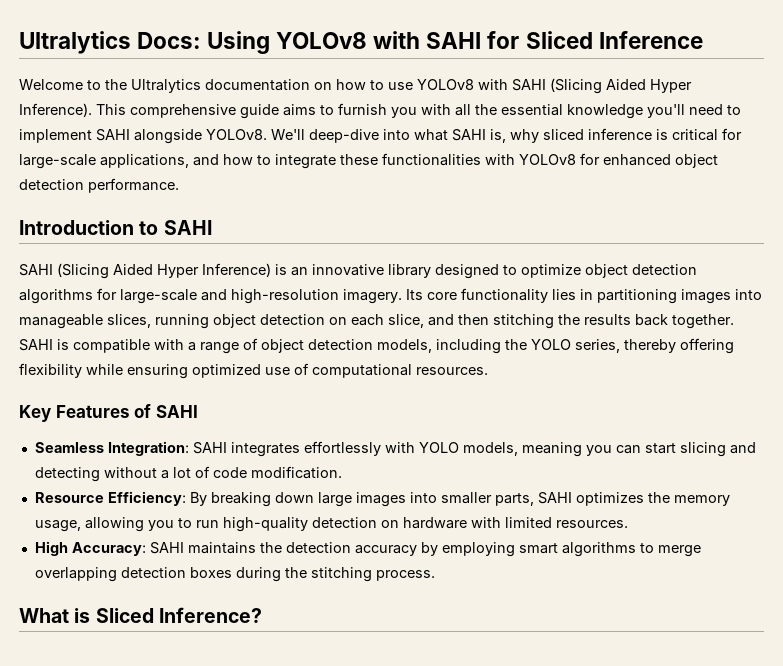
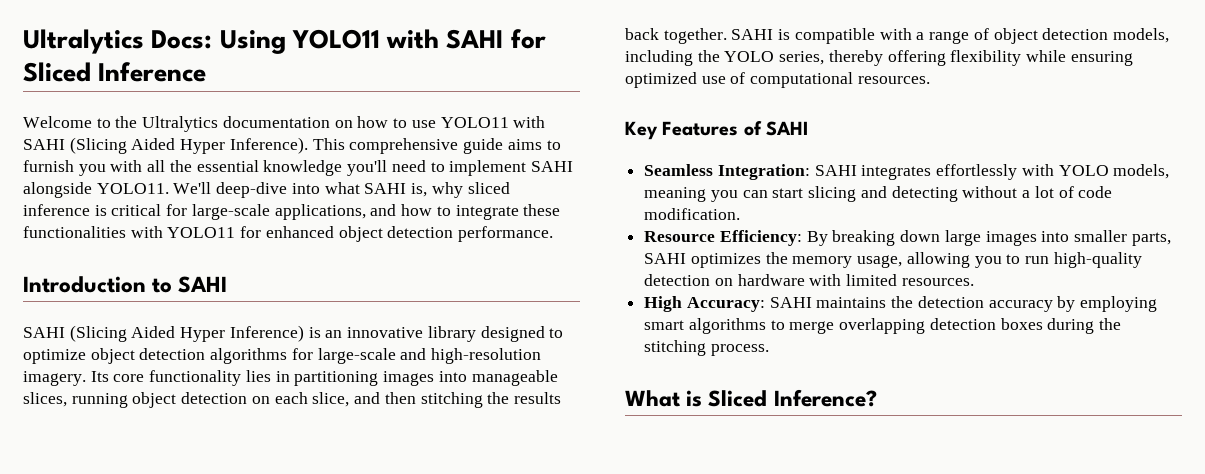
[276,32,368,49] YOLOv8 -> [291,29,380,49] YOLO11
[417,79,474,90] YOLOv8 -> [440,117,509,128] YOLO11
[206,129,267,140] YOLOv8. -> [96,183,169,194] YOLO11.
[519,154,576,165] YOLOv8 -> [167,227,236,238] YOLO11

